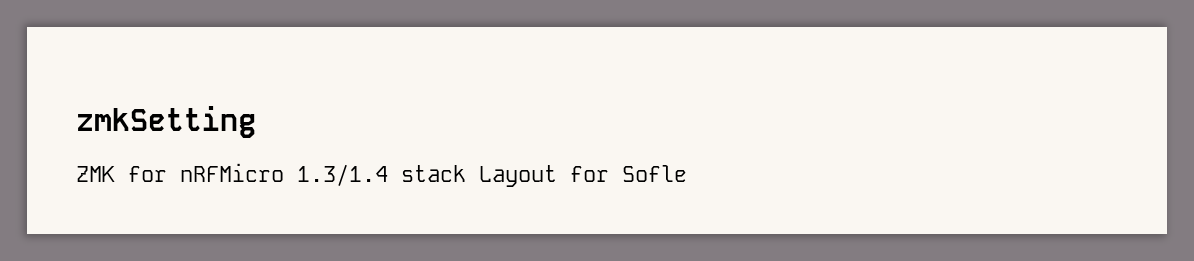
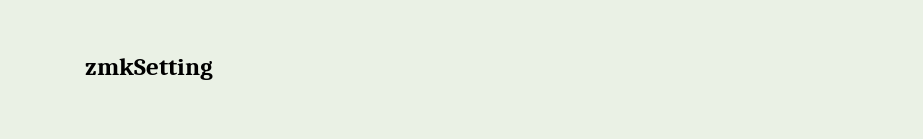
[76,163,687,187] // ZMK for nRFMicro 1.3/1.4 stack Layout for Sofle -> (213, 69) none

